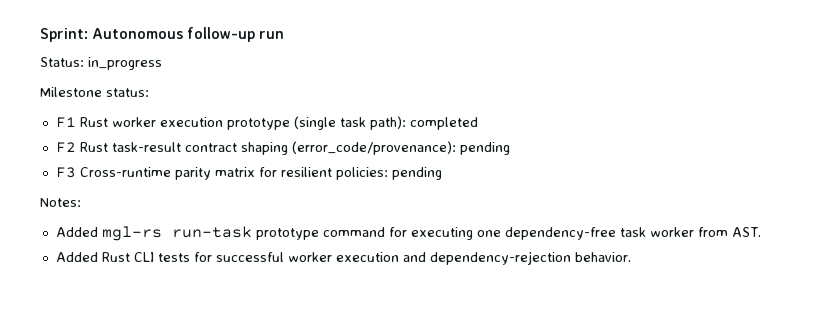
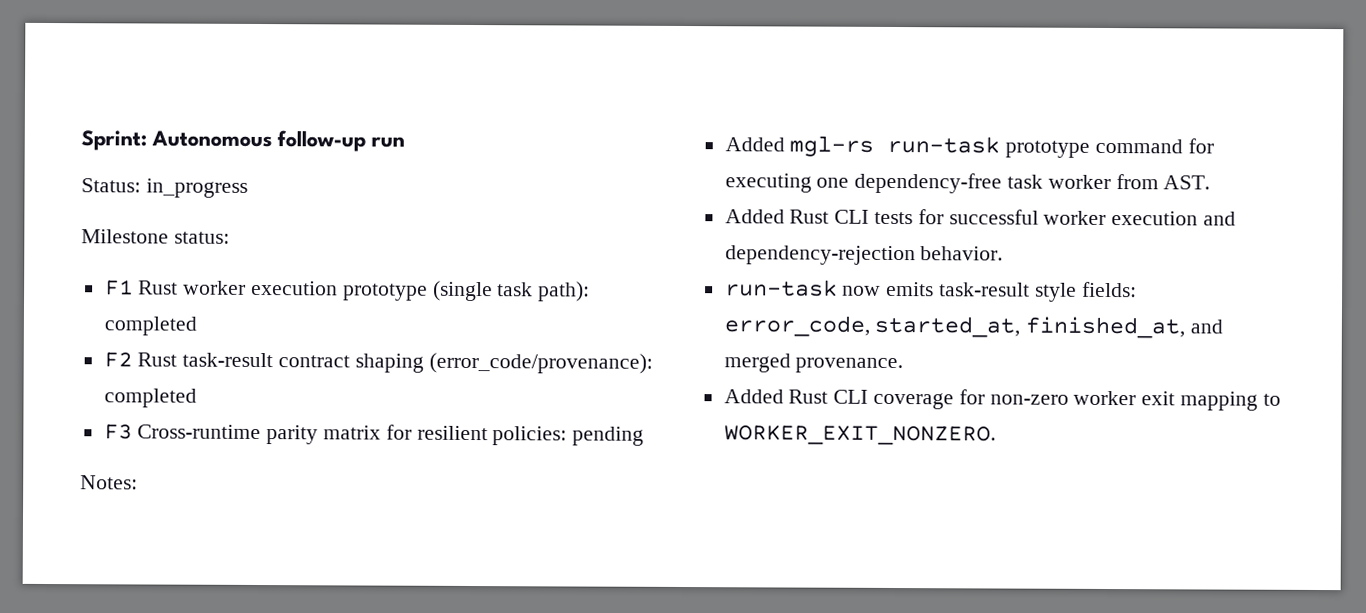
[459,142,510,155] pending -> [103,388,197,408] completed
(631, 257) none -> [724,279,1137,302] [723,315,1224,339] [723,353,904,374] [723,389,1281,411] [723,425,996,446] // run-task now emits task-result style fields: error_code, started_at, finished_at, and merged provenance. // Added Rust CLI coverage for non-zero worker exit mapping to WORKER_EXIT_NONZERO.

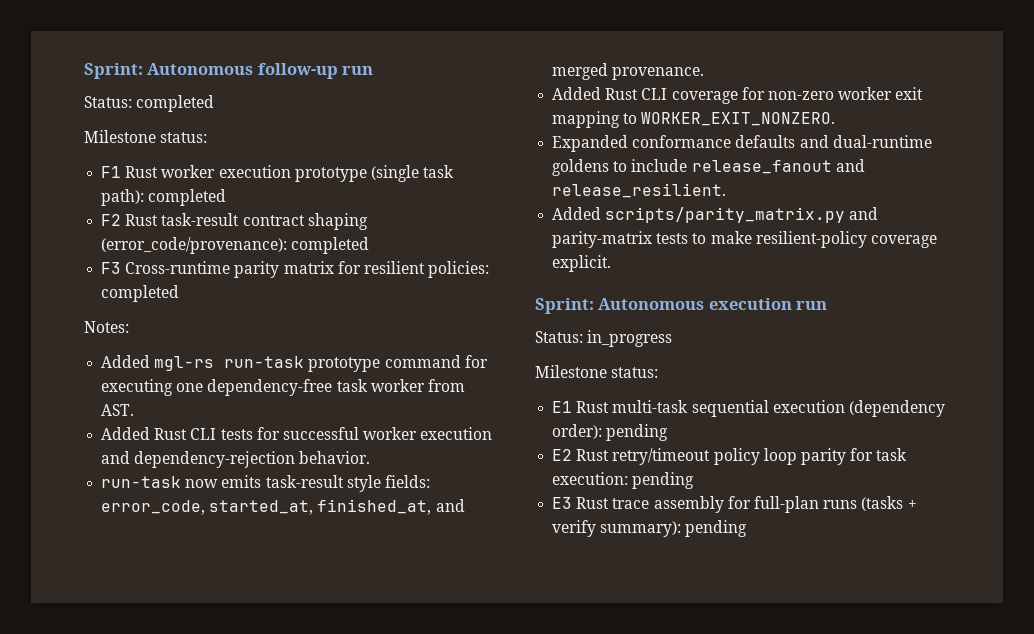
[145,178,248,198] in_progress -> [136,95,215,112] completed
[572,426,645,446] pending -> [101,285,180,302] completed
(996, 435) none -> [552,135,932,152] [552,159,865,176] [552,183,727,198] [552,207,879,223] [552,231,937,248] [552,255,612,272] [535,298,828,314] [535,330,673,347] [535,365,659,378] [552,400,945,417] [552,424,669,441] [552,448,908,465] [552,472,695,489] [552,496,917,513] [552,520,748,537] // Expanded conformance defaults and dual-runtime goldens to include release_fanout and release_resilient. // Added scripts/parity_matrix.py and parity-matrix tests to make resilient-policy coverage explicit. // Sprint: Autonomous execution run // Status: in_progress // Milestone status: // E1 Rust multi-task sequential execution (dependency order): pending // E2 Rust retry/timeout policy loop parity for task execution: pending // E3 Rust trace assembly for full-plan runs (tasks + verify summary): pending

